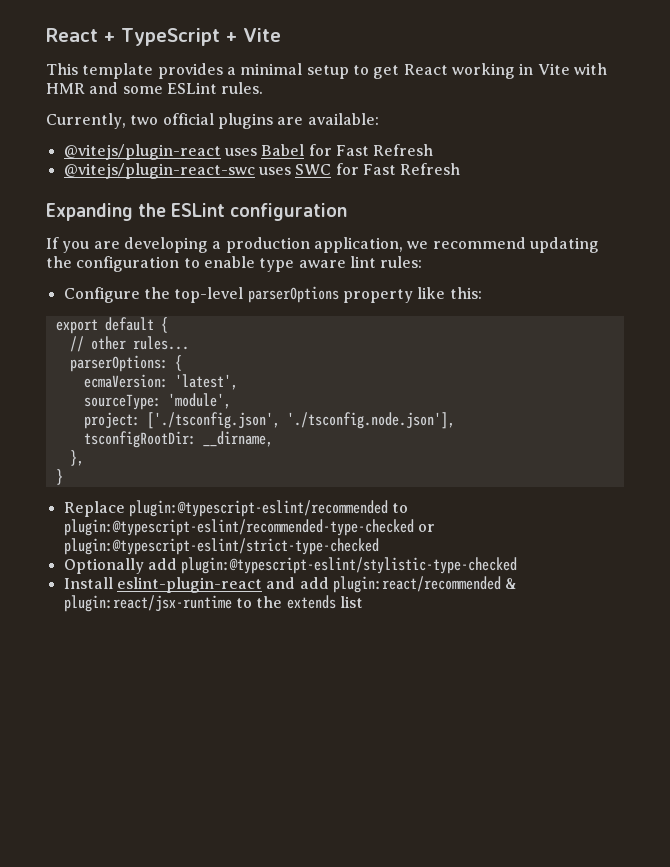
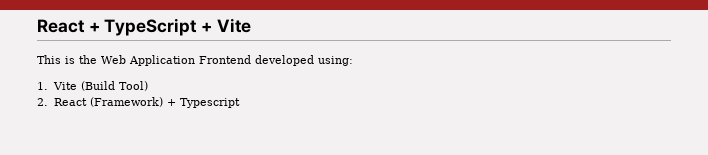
[82,63,607,79] [46,82,264,94] [46,113,379,129] [63,144,434,160] [63,163,461,179] [46,203,348,221] [46,237,599,253] [46,256,423,272] [63,286,482,303] [55,317,168,334] [69,336,189,352] [69,355,182,372] [83,374,238,390] [83,393,231,410] [83,412,455,429] [83,431,273,448] [69,450,84,466] [55,469,63,485] [63,500,409,517] [63,519,435,536] [63,538,379,555] [63,557,518,574] [63,576,518,593] [63,595,363,612] template provides a minimal setup to get React working in Vite with HMR and some ESLint rules. // Currently, two official plugins are available: // @vitejs/plugin-react uses Babel for Fast Refresh // @vitejs/plugin-react-swc uses SWC for Fast Refresh // Expanding the ESLint configuration // If you are developing a production application, we recommend updating the configuration to enable type aware lint rules: // Configure the top-level parserOptions property like this: // export default { // // other rules... // parserOptions: { // ecmaVersion: 'latest', // sourceType: 'module', // project: ['./tsconfig.json', './tsconfig.node.json'], // tsconfigRootDir: __dirname, // }, // } // Replace plugin:@typescript-eslint/recommended to plugin:@typescript-eslint/recommended-type-checked or plugin:@typescript-eslint/strict-type-checked // Optionally add plugin:@typescript-eslint/stylistic-type-checked // Install eslint-plugin-react and add plugin:react/recommended & plugin:react/jsx-runtime to the extends list -> [65,55,353,66] [37,81,148,91] [37,97,240,108] is the Web Application Frontend developed using: // 1. Vite (Build Tool) // 2. React (Framework) + Typescript

